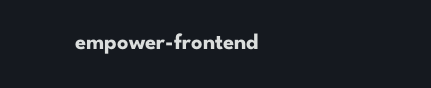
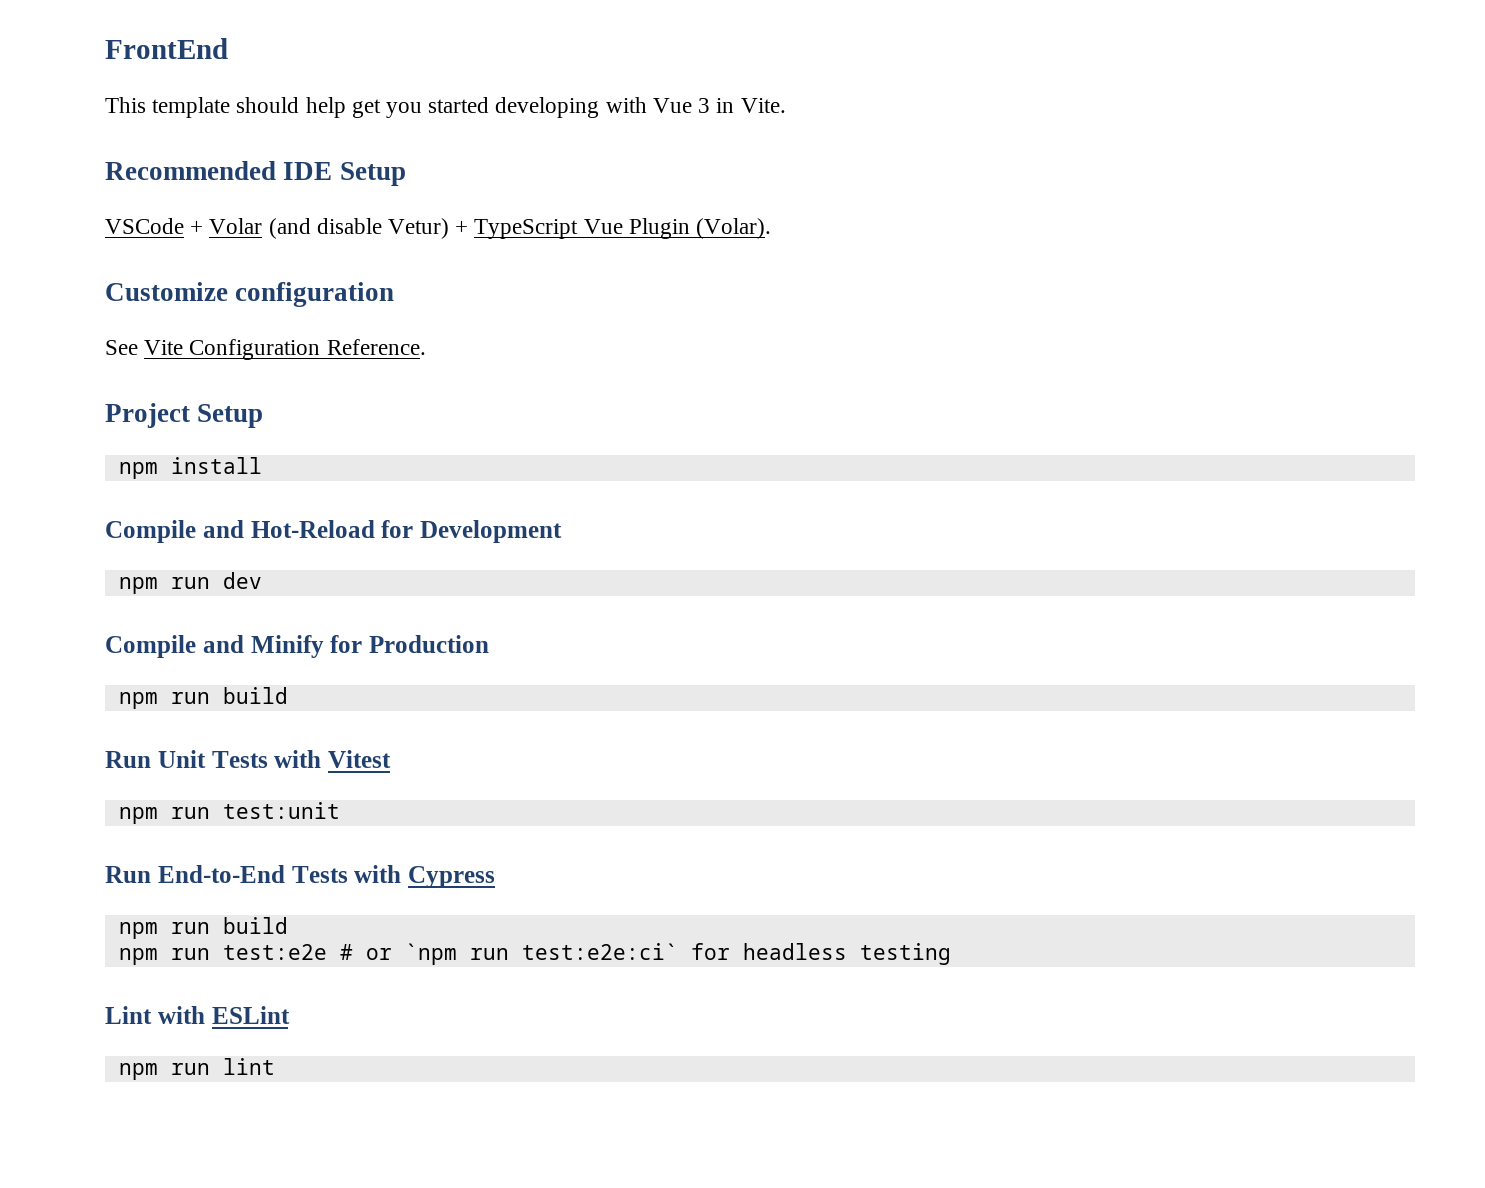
[75,33,259,54] empower-frontend -> [105,38,228,59] [105,97,786,118] [105,161,406,186] [105,218,772,239] [105,282,395,307] [105,339,426,360] [105,403,264,428] [118,457,262,479] [105,520,562,543] [118,572,262,594] [105,635,489,658] [118,687,288,709] [105,750,391,768] [118,802,340,824] [105,865,495,888] [118,917,288,939] [118,943,951,965] [105,1006,290,1024] [118,1058,275,1080] FrontEnd // This template should help get you started developing with Vue 3 in Vite. // Recommended IDE Setup // VSCode + Volar (and disable Vetur) + TypeScript Vue Plugin (Volar). // Customize configuration // See Vite Configuration Reference. // Project Setup // npm install // Compile and Hot-Reload for Development // npm run dev // Compile and Minify for Production // npm run build // Run Unit Tests with Vitest // npm run test:unit // Run End-to-End Tests with Cypress // npm run build // npm run test:e2e # or `npm run test:e2e:ci` for headless testing // Lint with ESLint // npm run lint

